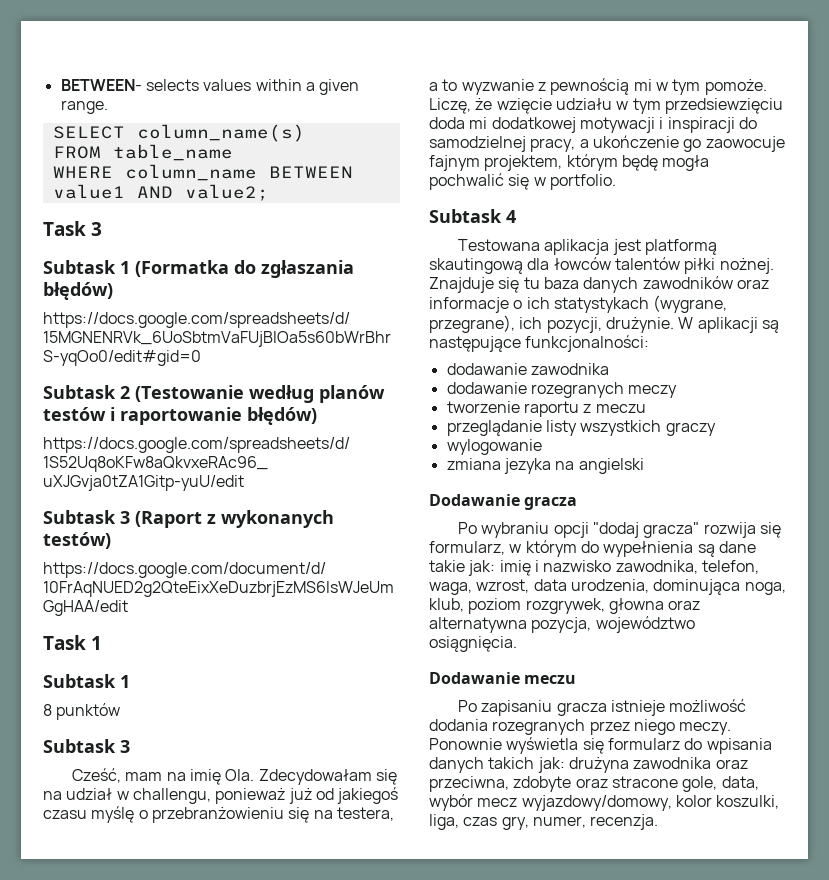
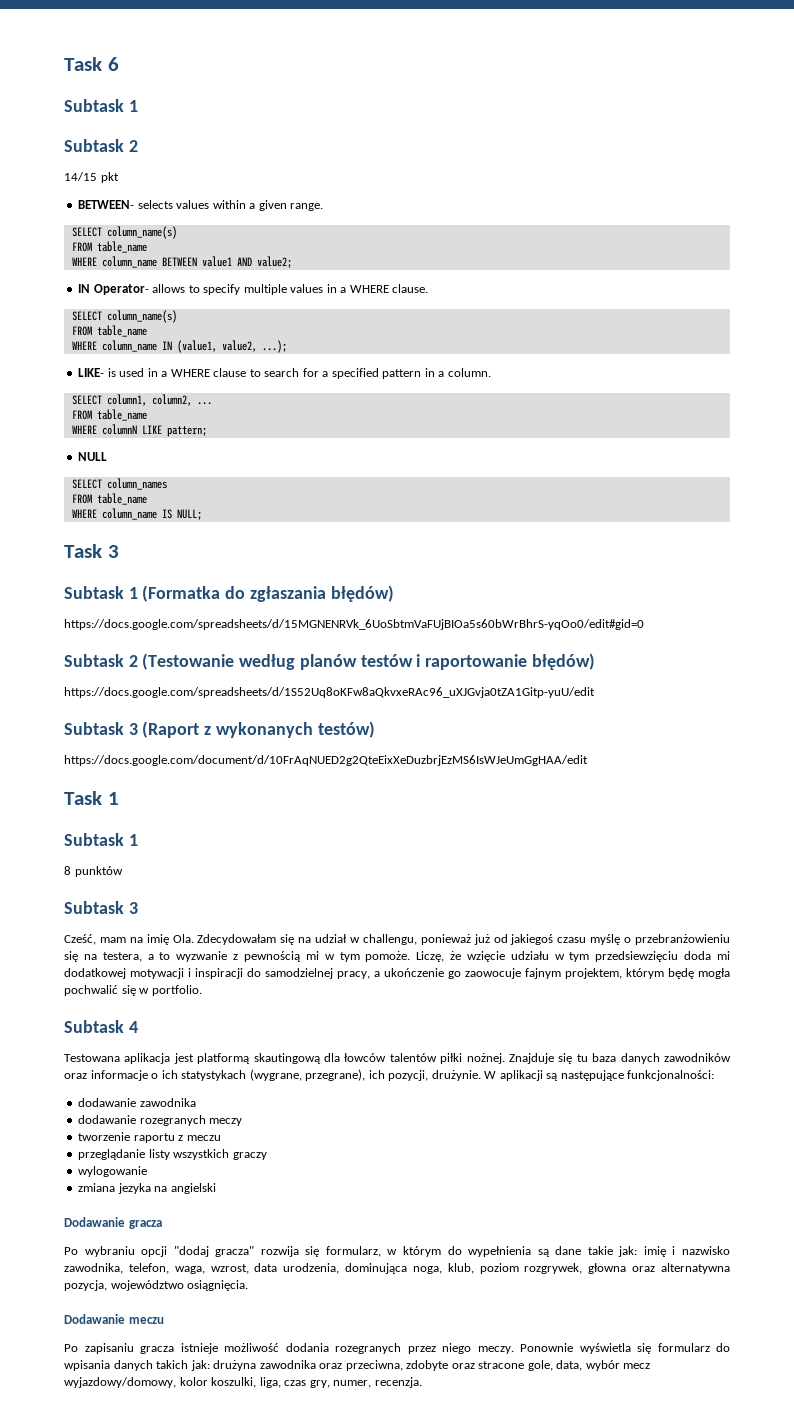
(60, 85) none -> [64,57,119,71] [64,99,138,112] [64,139,138,152] [64,172,119,183] Task 6 // Subtask 1 // Subtask 2 // 14/15 pkt //
(269, 192) none -> [78,284,429,295] [71,310,177,323] [71,325,147,337] [71,340,287,353] [78,368,491,379] [71,394,212,406] [71,409,147,421] [71,424,207,437] [78,452,108,461] [71,478,167,490] [71,493,147,505] [71,508,202,520] // IN Operator- allows to specify multiple values in a WHERE clause. // SELECT column_name(s) // FROM table_name // WHERE column_name IN (value1, value2, ...); // LIKE- is used in a WHERE clause to search for a specified pattern in a column. // SELECT column1, column2, ... // FROM table_name // WHERE columnN LIKE pattern; // NULL // SELECT column_names // FROM table_name // WHERE column_name IS NULL;

